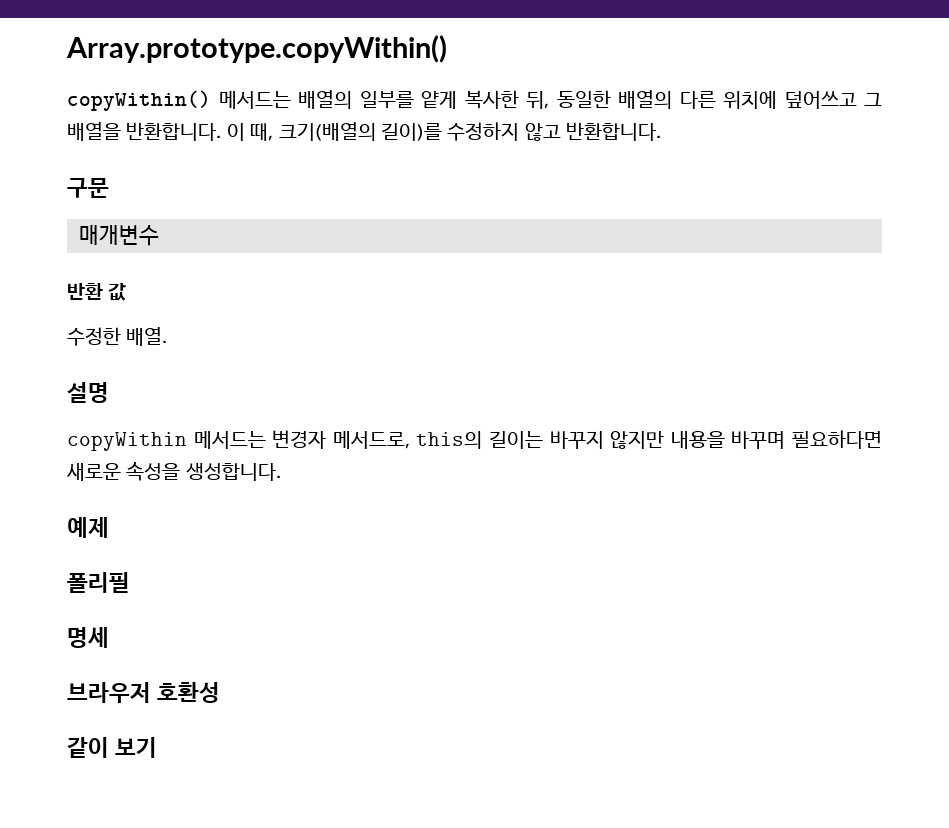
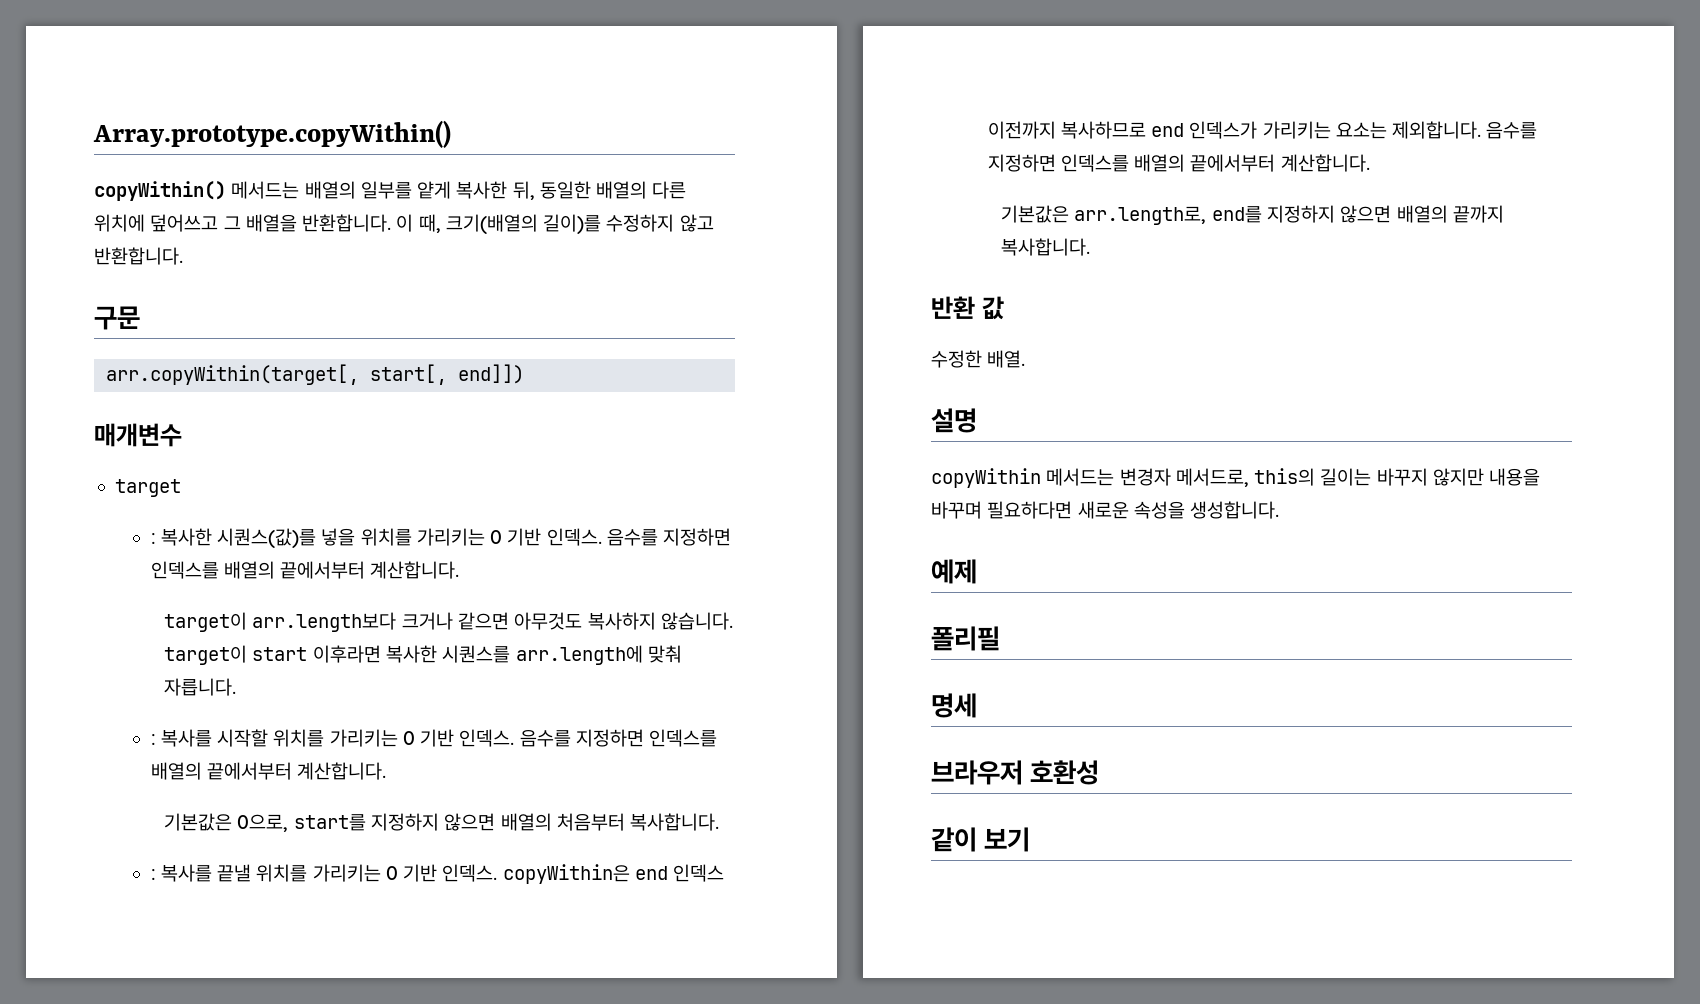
[79,225,159,246] 매개변수 -> [105,364,524,385] [94,423,182,447] [115,479,182,497] [150,528,732,548] [150,561,460,579] [164,612,733,632] [164,645,682,665] [164,678,237,696] [150,729,718,747] [150,762,387,780] [164,813,720,832] [150,864,725,884] [987,121,1538,139] [987,154,1370,172] [1001,205,1504,225] [1001,238,1091,256] arr.copyWithin(target[, start[, end]]) // 매개변수 // target // : 복사한 시퀀스(값)를 넣을 위치를 가리키는 0 기반 인덱스. 음수를 지정하면 인덱스를 배열의 끝에서부터 계산합니다. // target이 arr.length보다 크거나 같으면 아무것도 복사하지 않습니다. target이 start 이후라면 복사한 시퀀스를 arr.length에 맞춰 자릅니다. // : 복사를 시작할 위치를 가리키는 0 기반 인덱스. 음수를 지정하면 인덱스를 배열의 끝에서부터 계산합니다. // 기본값은 0으로, start를 지정하지 않으면 배열의 처음부터 복사합니다. // : 복사를 끝낼 위치를 가리키는 0 기반 인덱스. copyWithin은 end 인덱스 이전까지 복사하므로 end 인덱스가 가리키는 요소는 제외합니다. 음수를 지정하면 인덱스를 배열의 끝에서부터 계산합니다. // 기본값은 arr.length로, end를 지정하지 않으면 배열의 끝까지 복사합니다.

